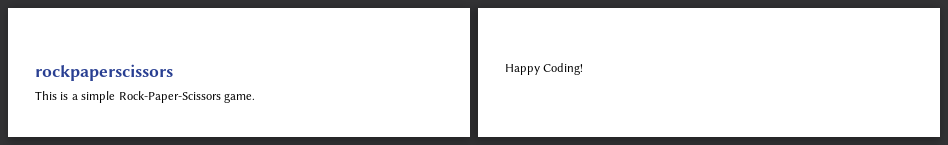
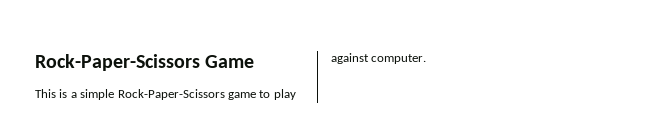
[35,64,173,81] rockpaperscissors -> [35,54,255,71] Rock-Paper-Scissors Game
[223,93,255,103] [505,63,584,75] game. // Happy Coding! -> [227,89,296,100] [331,53,427,64] game to play against computer.

